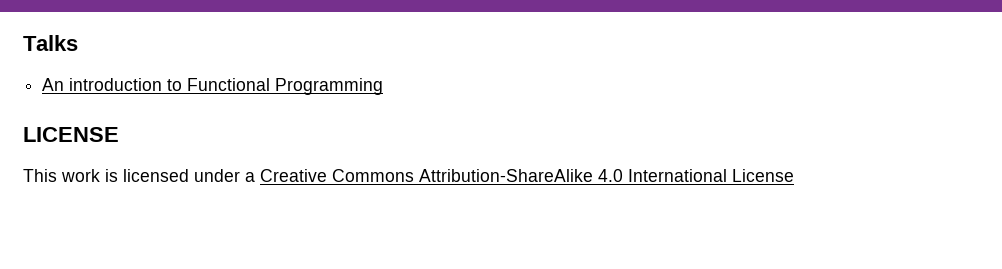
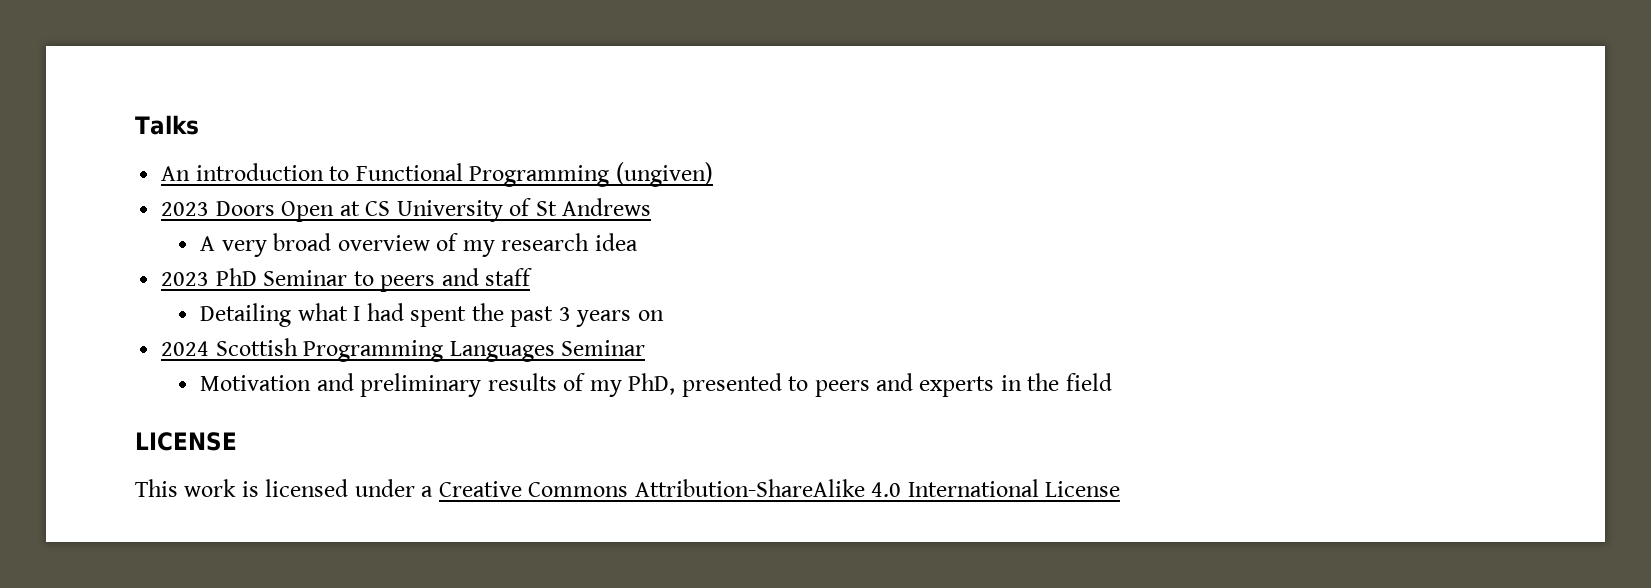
(384, 86) none -> [615,162,713,187] [161,198,652,222] [200,233,638,257] [161,268,533,292] [200,303,664,327] [161,338,646,362] [200,373,1112,397] (ungiven) // 2023 Doors Open at CS University of St Andrews // A very broad overview of my research idea // 2023 PhD Seminar to peers and staff // Detailing what I had spent the past 3 years on // 2024 Scottish Programming Languages Seminar // Motivation and preliminary results of my PhD, presented to peers and experts in the field

